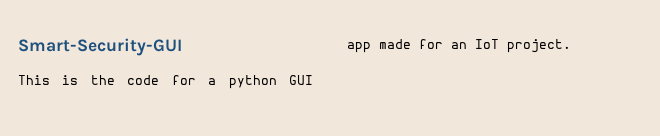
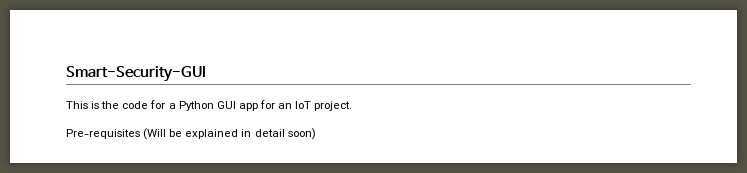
[228,75,277,89] python -> [178,101,214,111] Python
[379,39,411,49] made -> (258, 107) none
(571, 46) none -> [66,128,316,140] // Pre-requisites (Will be explained in detail soon)

